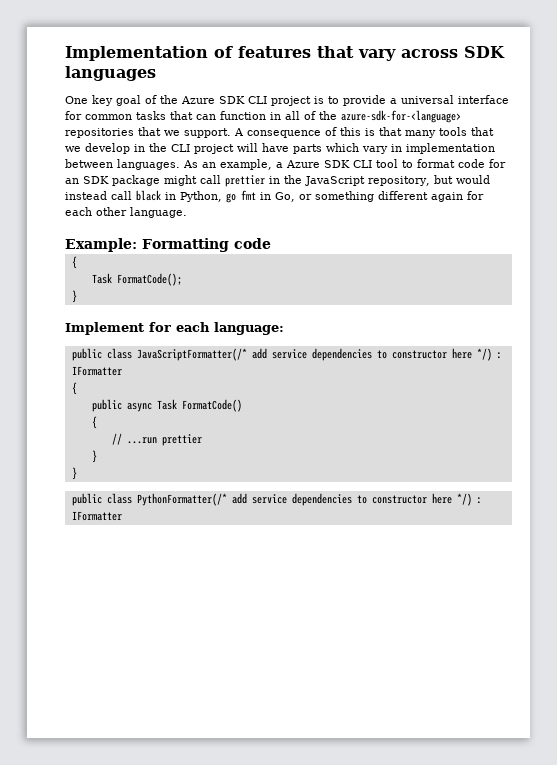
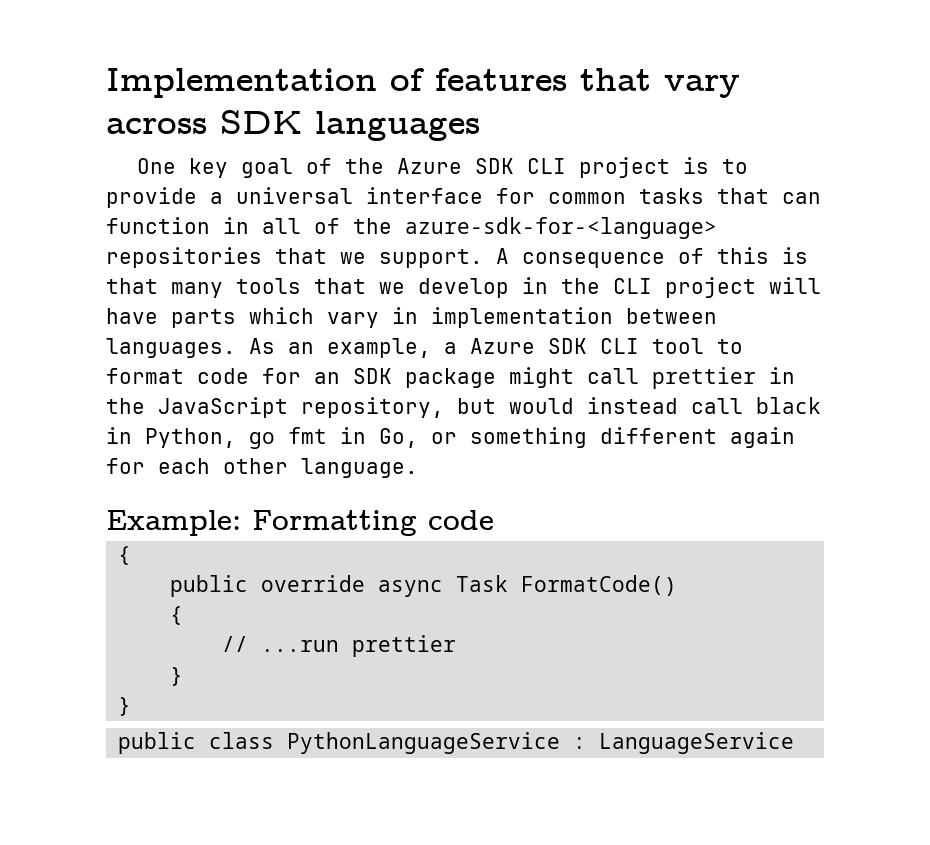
[91,273,182,286] [71,290,77,303] [65,322,284,335] [71,348,502,361] [71,366,122,376] [71,382,77,395] [91,399,122,412] Task FormatCode(); // } // Implement for each language: // public class JavaScriptFormatter(/* add service dependencies to constructor here */) : IFormatter // { // public -> [170,575,366,597] public override
[136,493,482,506] [71,511,122,521] PythonFormatter(/* add service dependencies to constructor here */) : IFormatter -> [287,732,795,754] PythonLanguageService : LanguageService

